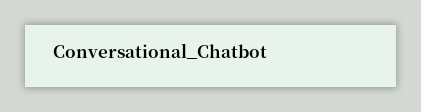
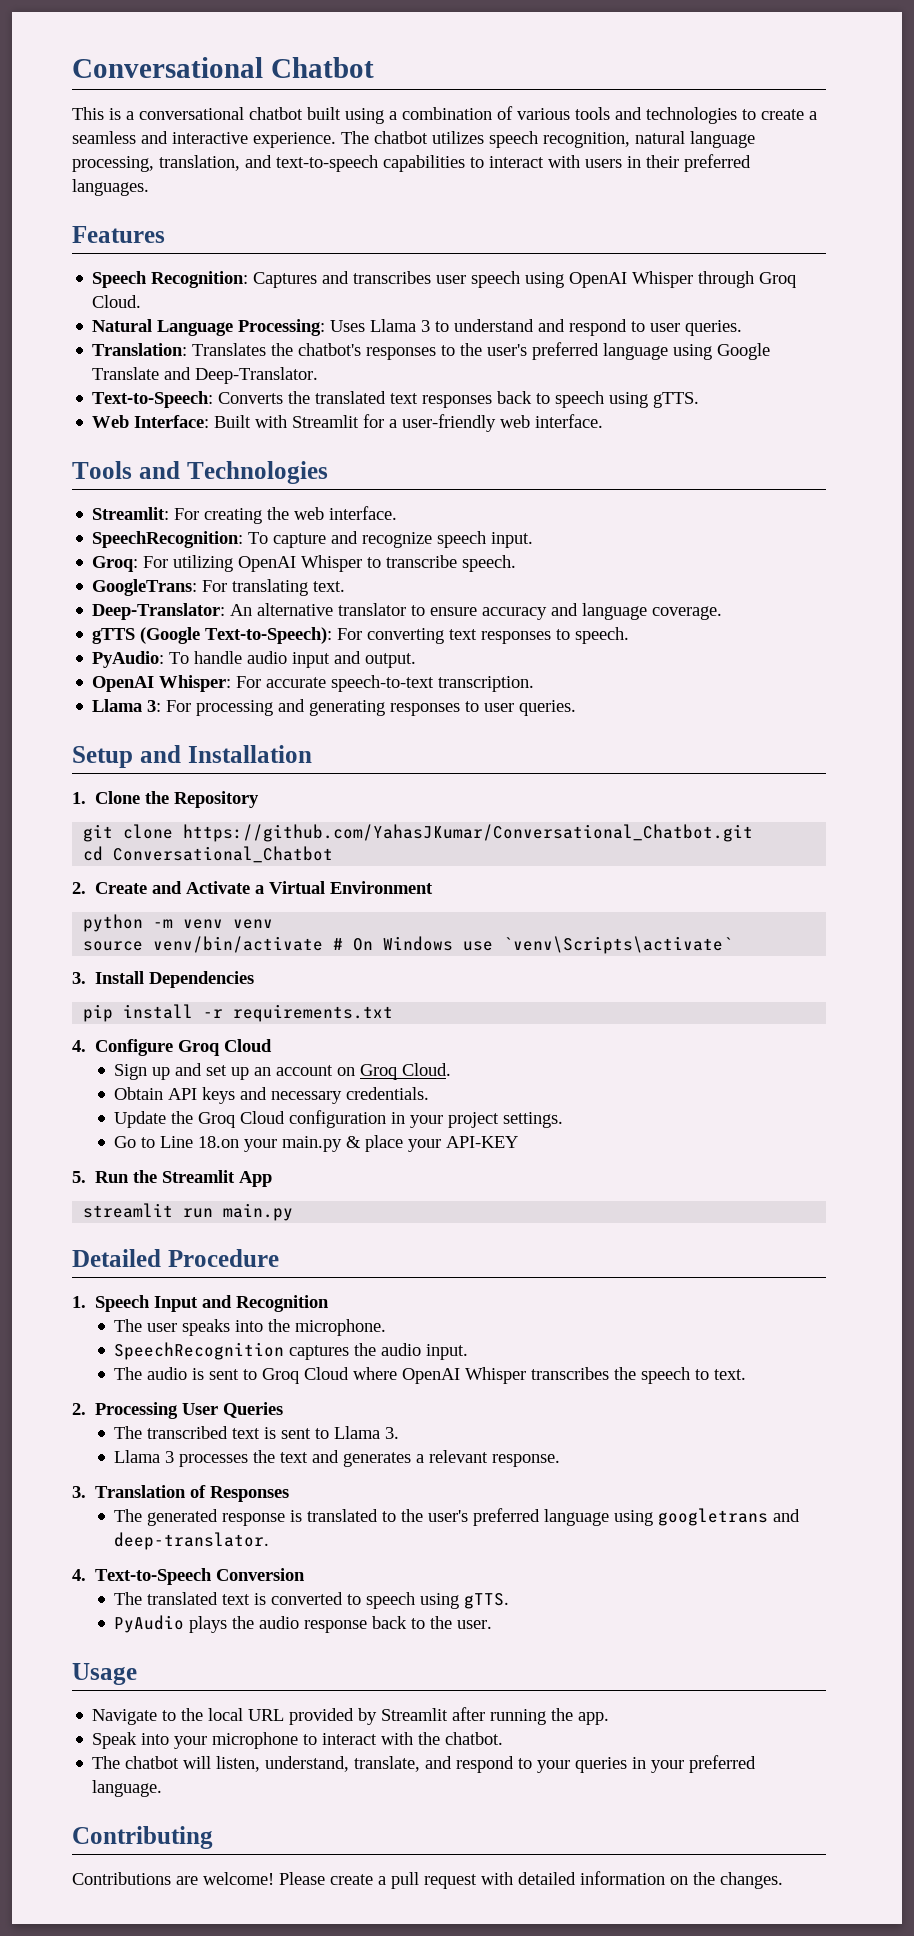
[53,43,267,60] Conversational_Chatbot -> [72,57,374,78] [72,106,817,124] [72,131,755,148] [72,154,751,172] [72,179,149,196] [72,226,165,243] [92,271,797,288] [92,295,142,308] [92,319,743,336] [92,342,771,360] [92,367,319,384] [92,391,700,408] [92,414,604,432] [72,461,328,484] [92,506,398,524] [92,531,534,548] [92,555,517,572] [92,579,346,596] [92,603,723,620] [92,627,630,644] [92,651,417,668] [92,675,535,692] [92,699,577,716] [72,745,312,768] [72,791,260,808] [83,824,754,842] [83,846,334,863] [72,881,434,894] [83,914,274,932] [83,936,734,954] [72,971,255,988] [83,1004,394,1022] [72,1039,273,1056] [114,1063,452,1080] [114,1087,430,1104] [114,1110,564,1128] [114,1135,519,1152] [72,1170,273,1187] [83,1203,294,1221] [72,1249,279,1267] [72,1295,330,1312] [114,1319,387,1336] [114,1342,469,1360] [114,1367,747,1384] [72,1402,284,1419] [114,1426,400,1439] [114,1450,561,1467] [72,1485,290,1502] [114,1508,801,1526] [114,1532,270,1550] [72,1568,306,1585] [114,1592,510,1609] [114,1615,493,1633] [72,1663,137,1685] [92,1707,610,1725] [92,1732,504,1749] [92,1755,757,1773] [92,1780,163,1797] [72,1826,213,1849] [72,1871,783,1889] Conversational Chatbot // This is a conversational chatbot built using a combination of various tools and technologies to create a seamless and interactive experience. The chatbot utilizes speech recognition, natural language processing, translation, and text-to-speech capabilities to interact with users in their preferred languages. // Features // Speech Recognition: Captures and transcribes user speech using OpenAI Whisper through Groq Cloud. // Natural Language Processing: Uses Llama 3 to understand and respond to user queries. // Translation: Translates the chatbot's responses to the user's preferred language using Google Translate and Deep-Translator. // Text-to-Speech: Converts the translated text responses back to speech using gTTS. // Web Interface: Built with Streamlit for a user-friendly web interface. // Tools and Technologies // Streamlit: For creating the web interface. // SpeechRecognition: To capture and recognize speech input. // Groq: For utilizing OpenAI Whisper to transcribe speech. // GoogleTrans: For translating text. // Deep-Translator: An alternative translator to ensure accuracy and language coverage. // gTTS (Google Text-to-Speech): For converting text responses to speech. // PyAudio: To handle audio input and output. // OpenAI Whisper: For accurate speech-to-text transcription. // Llama 3: For processing and generating responses to user queries. // Setup and Installation // 1. Clone the Repository // git clone https://github.com/YahasJKumar/Conversational_Chatbot.git // cd Conversational_Chatbot // 2. Create and Activate a Virtual Environment // python -m venv venv // source venv/bin/activate # On Windows use `venv\Scripts\activate` // 3. Install Dependencies // pip install -r requirements.txt // 4. Configure Groq Cloud // Sign up and set up an account on Groq Cloud. // Obtain API keys and necessary credentials. // Update the Groq Cloud configuration in your project settings. // Go to Line 18.on your main.py & place your API-KEY // 5. Run the Streamlit App // streamlit run main.py // Detailed Procedure // 1. Speech Input and Recognition // The user speaks into the microphone. // SpeechRecognition captures the audio input. // The audio is sent to Groq Cloud where OpenAI Whisper transcribes the speech to text. // 2. Processing User Queries // The transcribed text is sent to Llama 3. // Llama 3 processes the text and generates a relevant response. // 3. Translation of Responses // The generated response is translated to the user's preferred language using googletrans and deep-translator. // 4. Text-to-Speech Conversion // The translated text is converted to speech using gTTS. // PyAudio plays the audio response back to the user. // Usage // Navigate to the local URL provided by Streamlit after running the app. // Speak into your microphone to interact with the chatbot. // The chatbot will listen, understand, translate, and respond to your queries in your preferred language. // Contributing // Contributions are welcome! Please create a pull request with detailed information on the changes.

